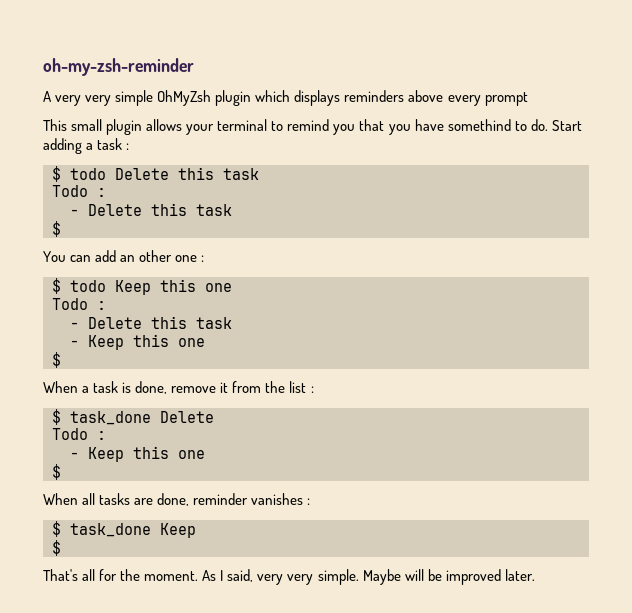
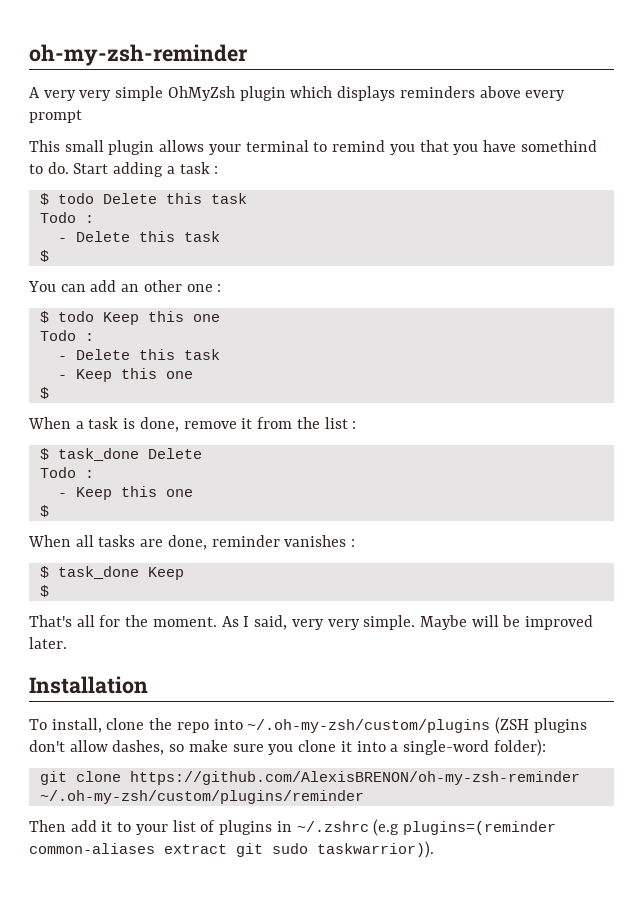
(535, 575) none -> [29,676,148,694] [29,717,587,734] [29,739,546,756] [39,771,580,785] [39,790,364,804] [29,819,556,836] [29,841,434,858] // Installation // To install, clone the repo into ~/.oh-my-zsh/custom/plugins (ZSH plugins don't allow dashes, so make sure you clone it into a single-word folder): // git clone https://github.com/AlexisBRENON/oh-my-zsh-reminder ~/.oh-my-zsh/custom/plugins/reminder // Then add it to your list of plugins in ~/.zshrc (e.g plugins=(reminder common-aliases extract git sudo taskwarrior)).

